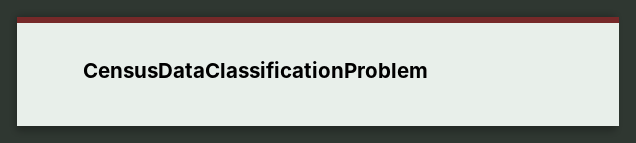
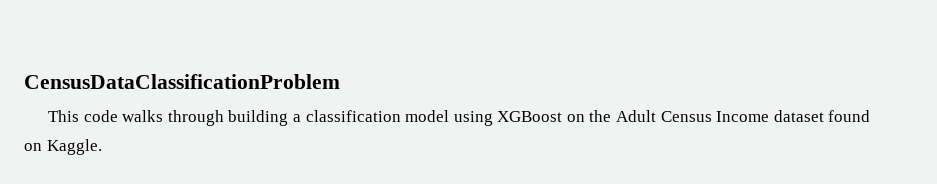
(428, 69) none -> [47,110,871,126] [24,139,102,155] // This code walks through building a classification model using XGBoost on the Adult Census Income dataset found on Kaggle.

